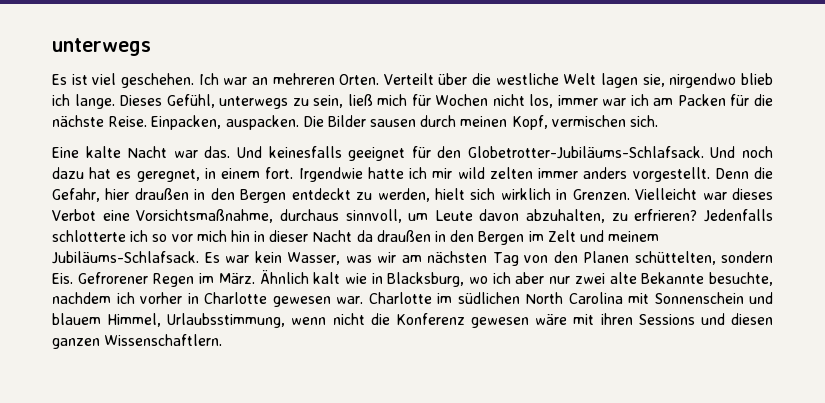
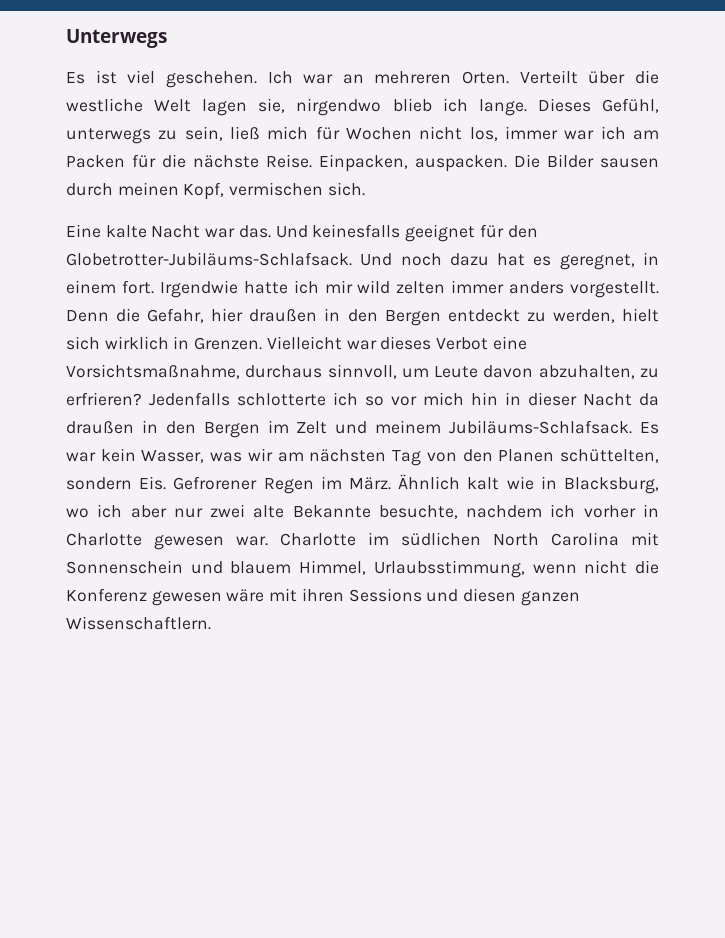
[52,38,151,56] unterwegs -> [66,29,167,48] Unterwegs

